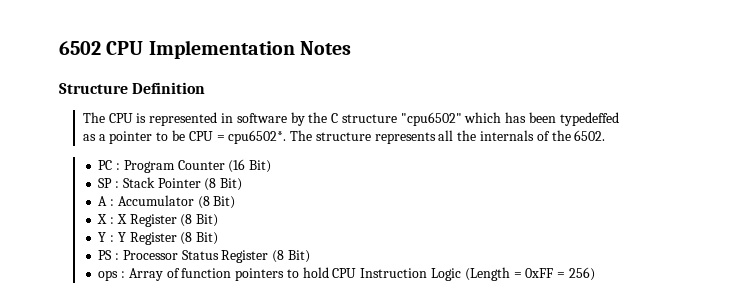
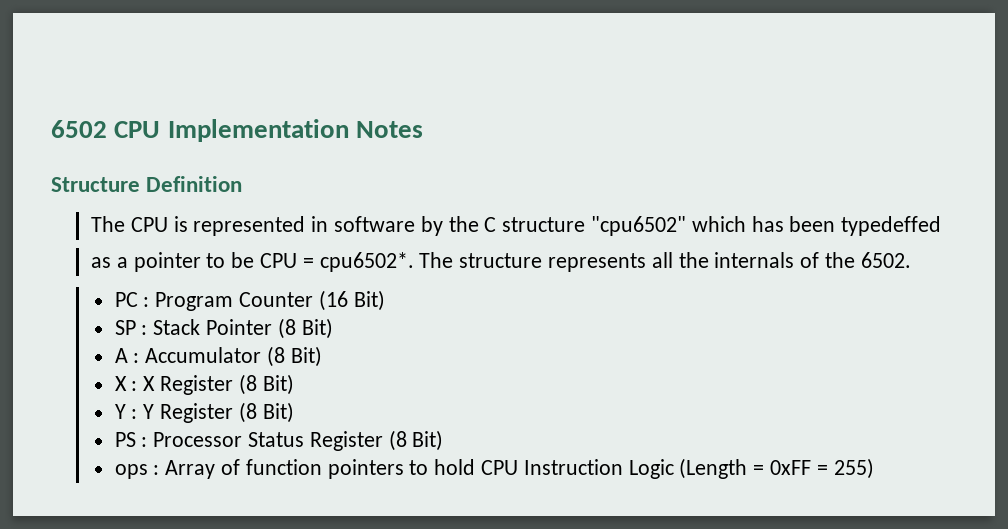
[568,267,595,281] 256) -> [833,458,874,479] 255)

